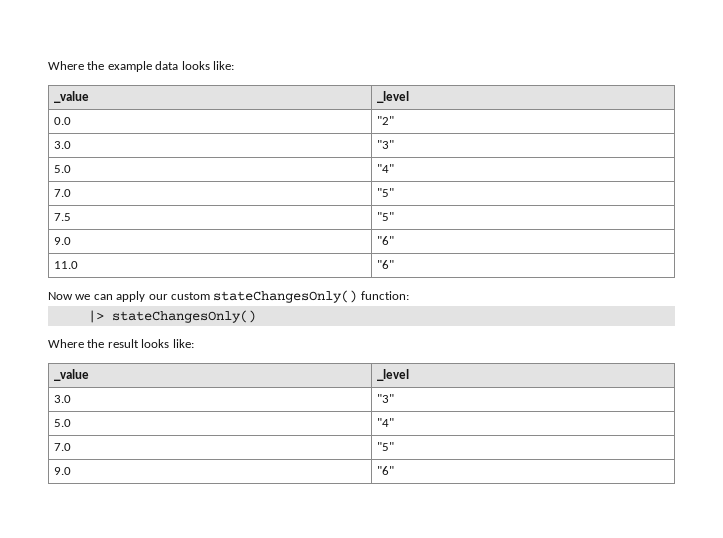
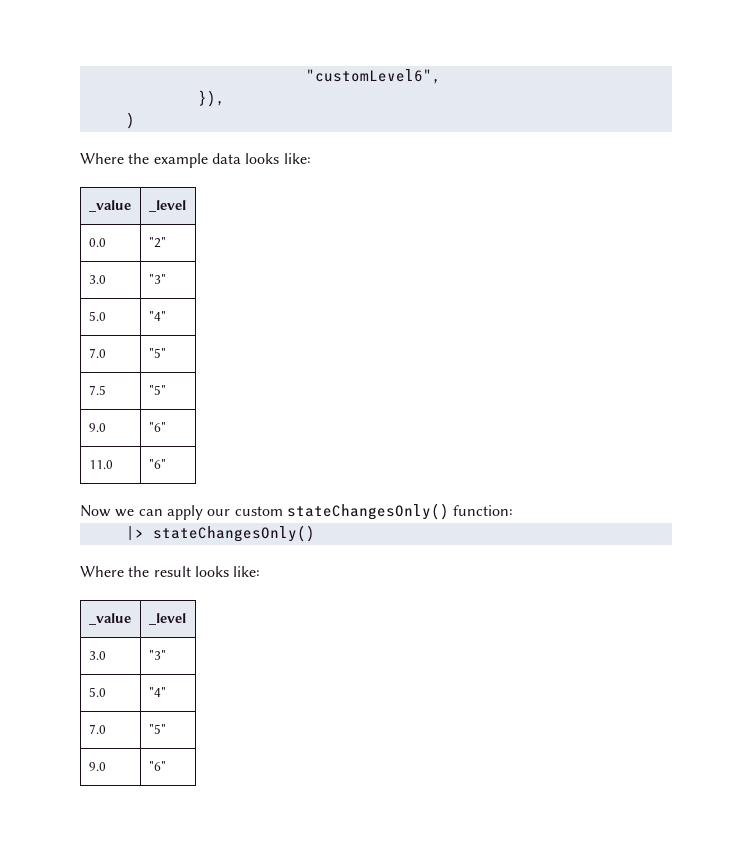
(48, 65) none -> [305,69,441,84] [197,90,225,107] [125,112,135,129] "customLevel6", // }), // ) //

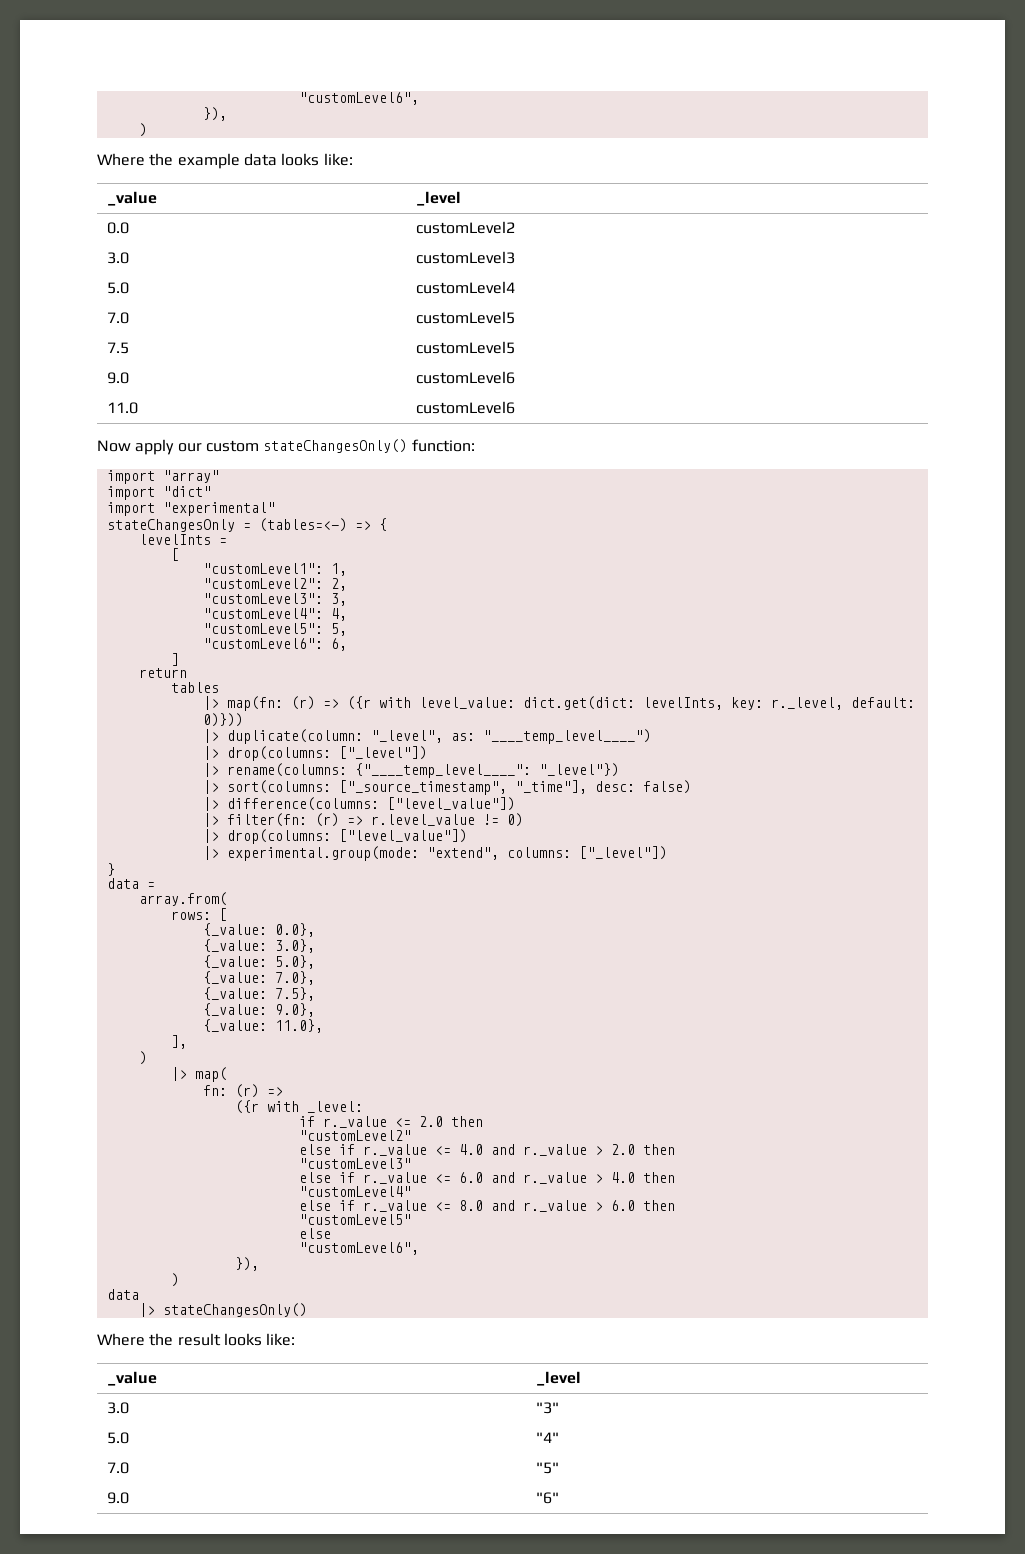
[148,237,166,248] [88,275,106,284] [148,274,166,284] [88,311,106,321] [148,311,166,321] [88,348,106,358] [148,348,166,358] "2" // 3.0 | "3" // 5.0 | "4" // 7.0 | "5" -> [416,221,516,234] [107,252,130,264] [416,251,516,264] [107,282,130,294] [416,281,516,294] [107,312,130,324] [416,311,516,324] customLevel2 // 3.0 | customLevel3 // 5.0 | customLevel4 // 7.0 | customLevel5
[148,385,166,395] [88,423,106,432] [148,422,166,432] "5" // 9.0 | "6" -> [416,341,516,354] [107,372,130,384] [416,371,516,384] customLevel5 // 9.0 | customLevel6
[148,459,166,469] "6" -> [416,401,516,414] customLevel6
[115,509,163,517] we can -> (131, 446) none
(514, 510) none -> [106,470,219,484] [106,486,211,500] [106,502,275,516] [106,518,387,532] [138,534,227,545] [170,548,179,561] [202,563,347,576] [202,578,347,591] [202,593,347,606] [202,608,347,621] [202,623,347,636] [202,638,347,651] [170,653,179,666] [138,668,187,678] [170,682,219,693] [202,696,915,711] [202,713,243,727] [202,729,651,744] [202,746,427,761] [202,763,619,778] [202,780,691,795] [202,797,515,811] [202,813,523,827] [202,829,467,844] [202,846,667,861] [106,863,115,876] [106,878,155,889] [138,892,227,906] [170,908,227,921] [202,923,315,937] [202,939,315,953] [202,955,315,969] [202,971,315,985] [202,987,315,1001] [202,1003,315,1017] [202,1019,323,1033] [170,1035,187,1049] [138,1051,147,1065] [170,1067,227,1082] [202,1084,283,1098] [234,1100,363,1114] [298,1116,483,1128] [298,1130,411,1141] [298,1144,675,1156] [298,1158,411,1169] [298,1172,675,1184] [298,1186,411,1197] [298,1200,675,1212] [298,1214,411,1225] [298,1228,331,1239] [298,1242,419,1255] [234,1257,259,1271] [170,1273,179,1287] [106,1289,139,1300] // import "array" // import "dict" // import "experimental" // stateChangesOnly = (tables=<-) => { // levelInts = // [ // "customLevel1": 1, // "customLevel2": 2, // "customLevel3": 3, // "customLevel4": 4, // "customLevel5": 5, // "customLevel6": 6, // ] // return // tables // |> map(fn: (r) => ({r with level_value: dict.get(dict: levelInts, key: r._level, default: 0)})) // |> duplicate(column: "_level", as: "____temp_level____") // |> drop(columns: ["_level"]) // |> rename(columns: {"____temp_level____": "_level"}) // |> sort(columns: ["_source_timestamp", "_time"], desc: false) // |> difference(columns: ["level_value"]) // |> filter(fn: (r) => r.level_value != 0) // |> drop(columns: ["level_value"]) // |> experimental.group(mode: "extend", columns: ["_level"]) // } // data = // array.from( // rows: [ // {_value: 0.0}, // {_value: 3.0}, // {_value: 5.0}, // {_value: 7.0}, // {_value: 7.5}, // {_value: 9.0}, // {_value: 11.0}, // ], // ) // |> map( // fn: (r) => // ({r with _level: // if r._value <= 2.0 then // "customLevel2" // else if r._value <= 4.0 and r._value > 2.0 then // "customLevel3" // else if r._value <= 6.0 and r._value > 4.0 then // "customLevel4" // else if r._value <= 8.0 and r._value > 6.0 then // "customLevel5" // else // "customLevel6", // }), // ) // data

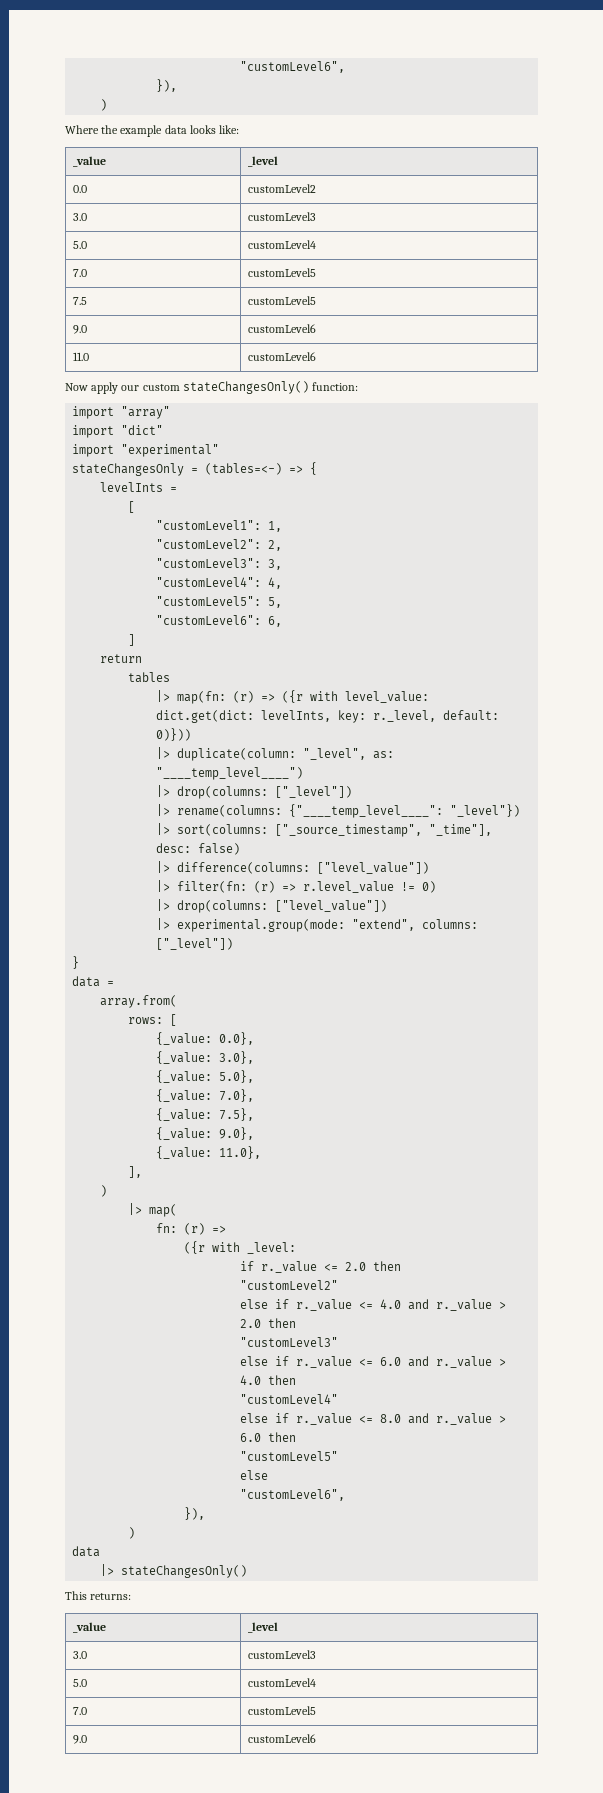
[97,1333,296,1346] Where the result looks like: -> [65,1591,132,1600] This returns:
[536,1402,560,1414] [107,1432,130,1444] [536,1432,560,1443] [107,1462,130,1474] [536,1462,560,1474] [107,1492,130,1504] [536,1492,560,1504] "3" // 5.0 | "4" // 7.0 | "5" // 9.0 | "6" -> [248,1650,317,1659] [73,1679,88,1687] [248,1678,317,1687] [73,1707,88,1715] [248,1706,317,1715] [73,1735,88,1744] [248,1734,317,1743] customLevel3 // 5.0 | customLevel4 // 7.0 | customLevel5 // 9.0 | customLevel6

